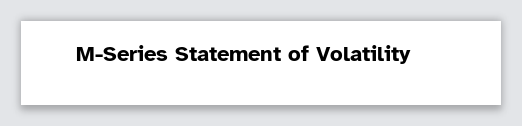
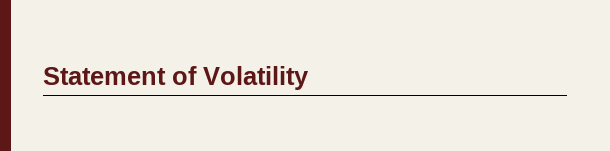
[76,45,168,61] M-Series -> (43, 76) none

